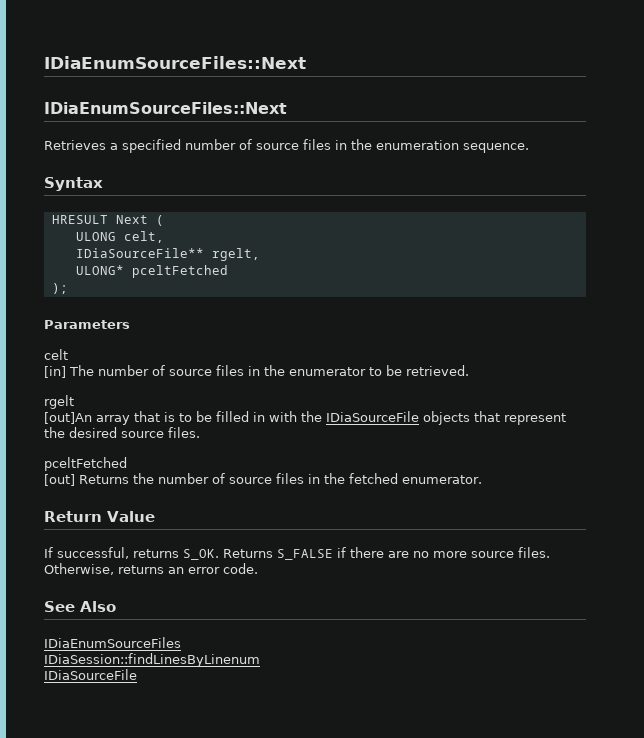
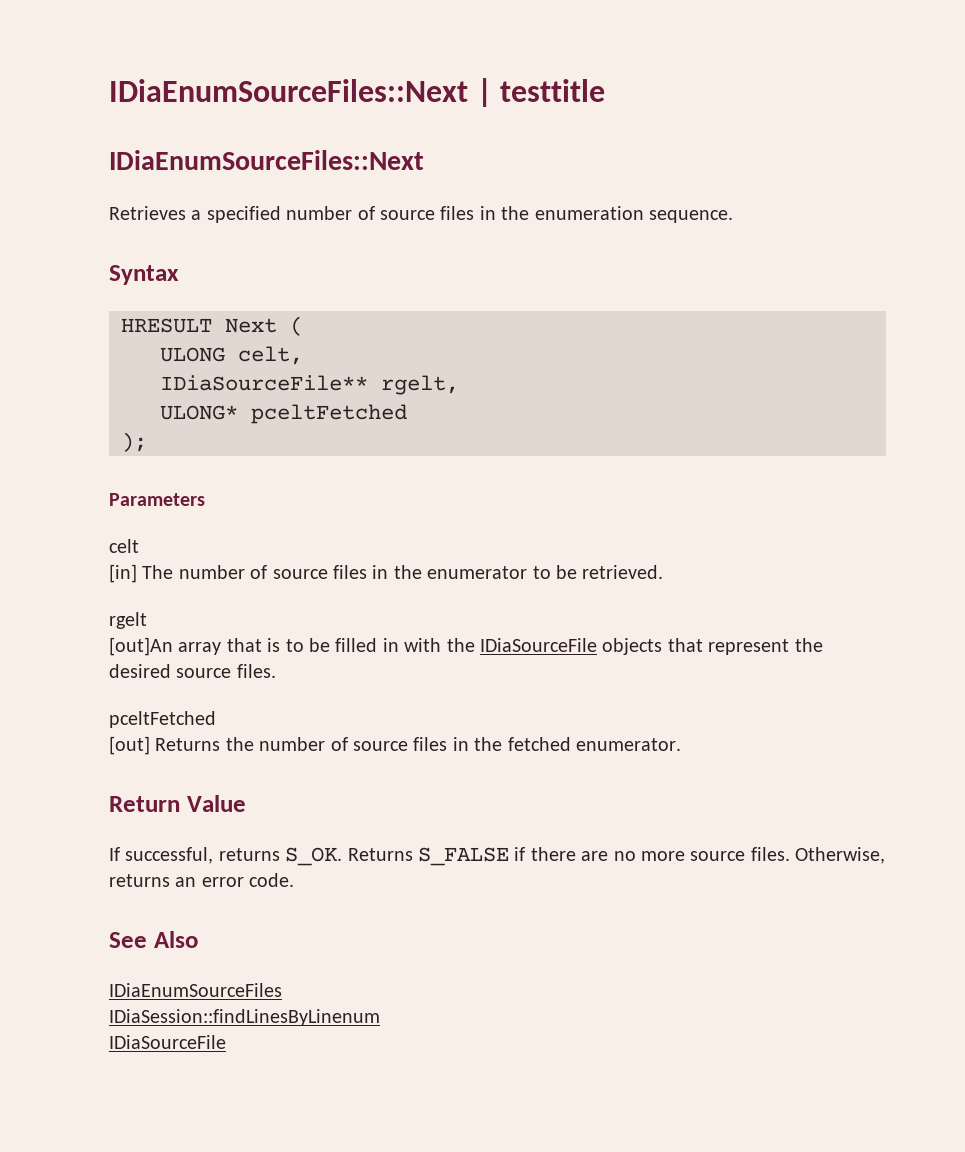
[44,56,306,69] IDiaEnumSourceFiles::Next -> [109,78,606,107] IDiaEnumSourceFiles::Next | testtitle

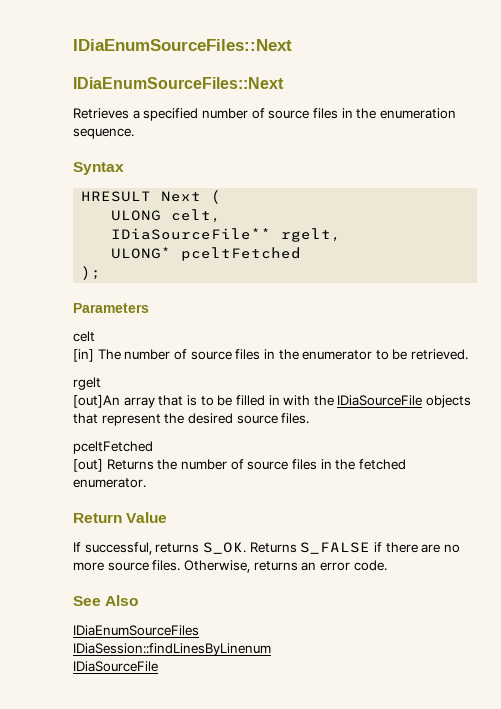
[109,78,606,107] IDiaEnumSourceFiles::Next | testtitle -> [73,39,292,51] IDiaEnumSourceFiles::Next

